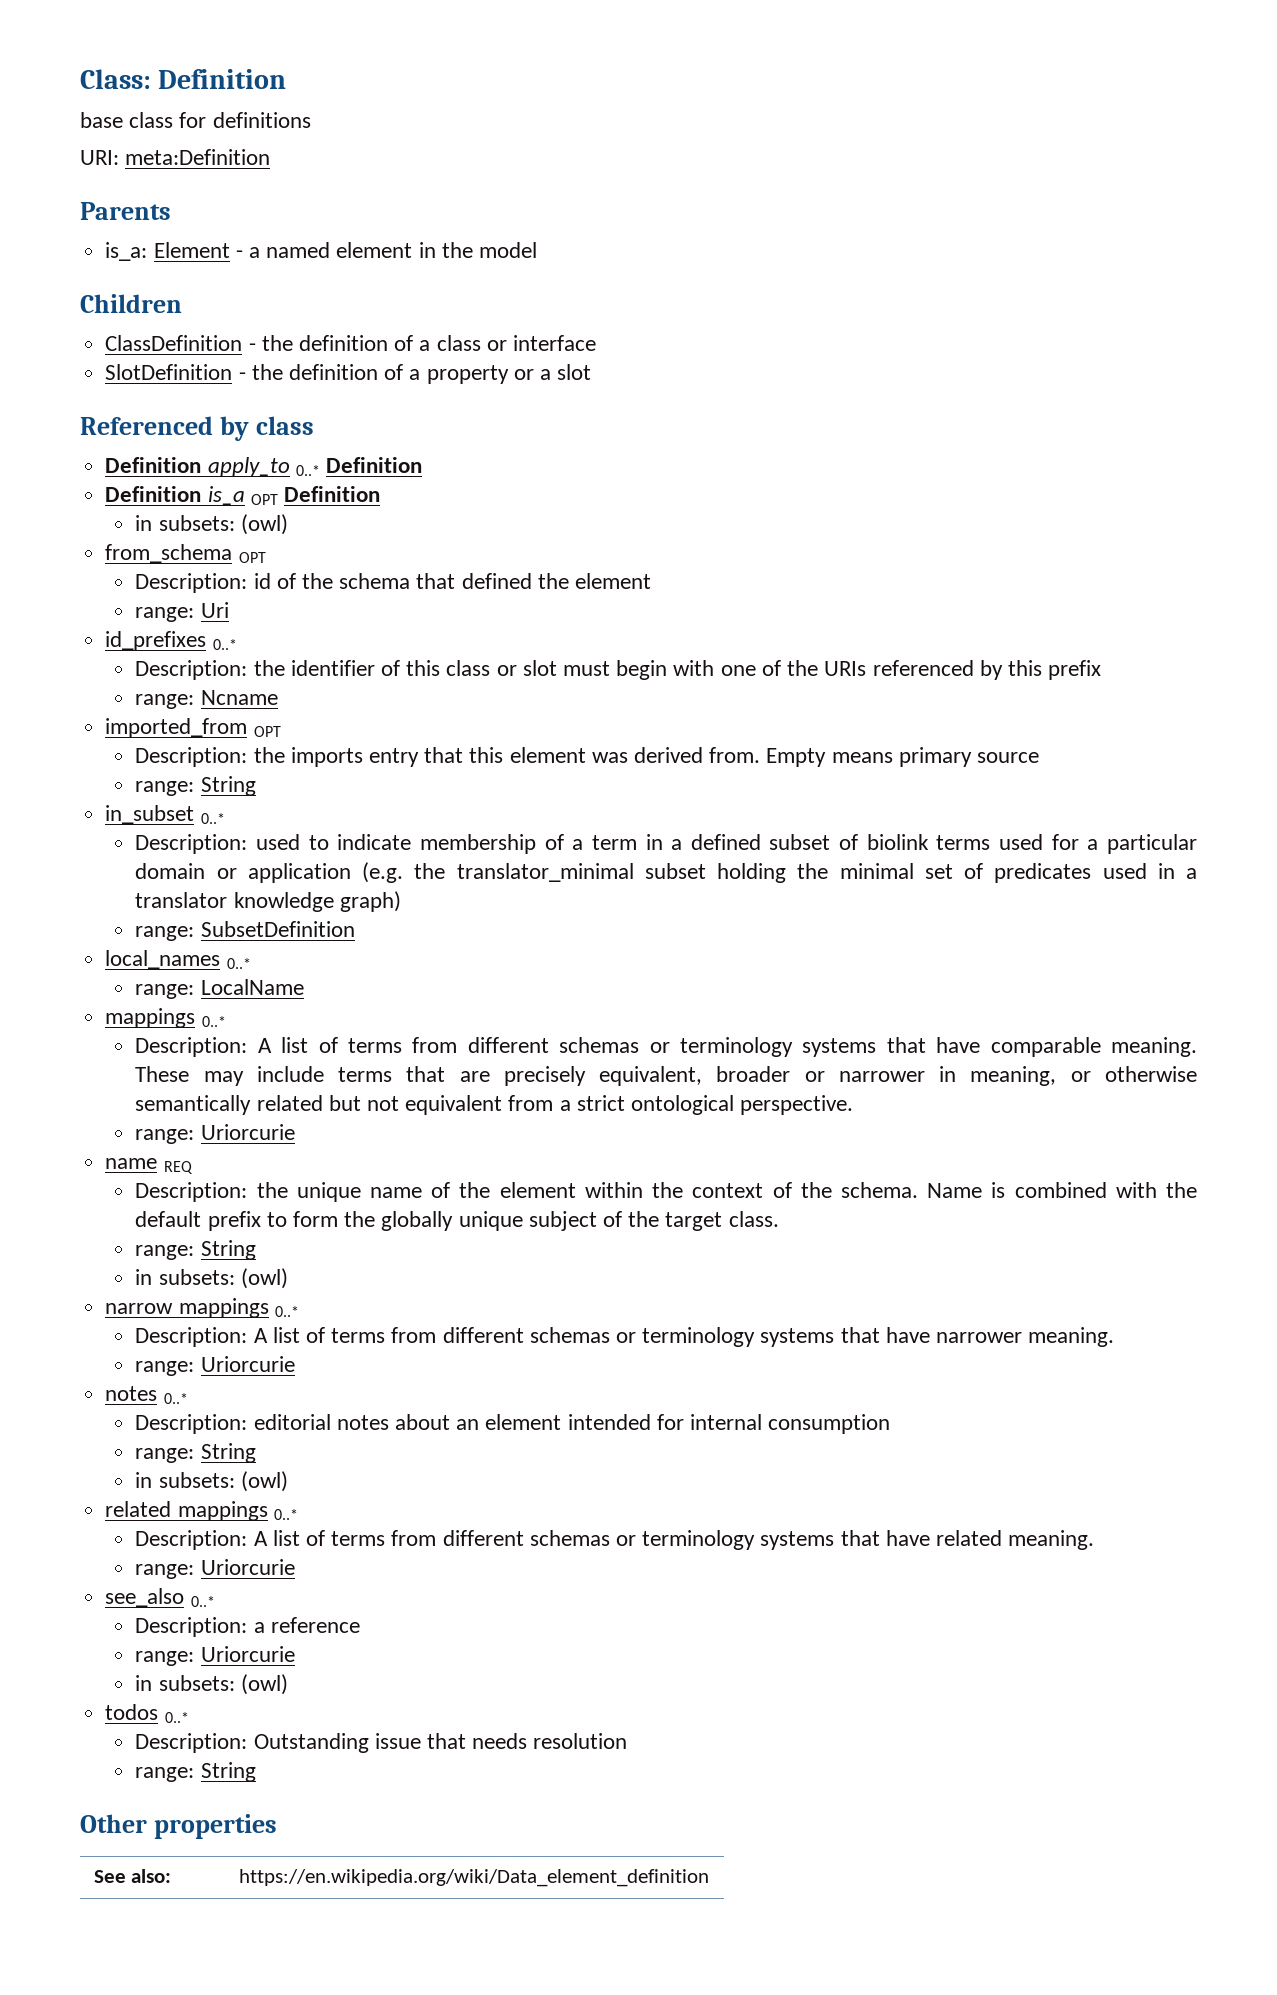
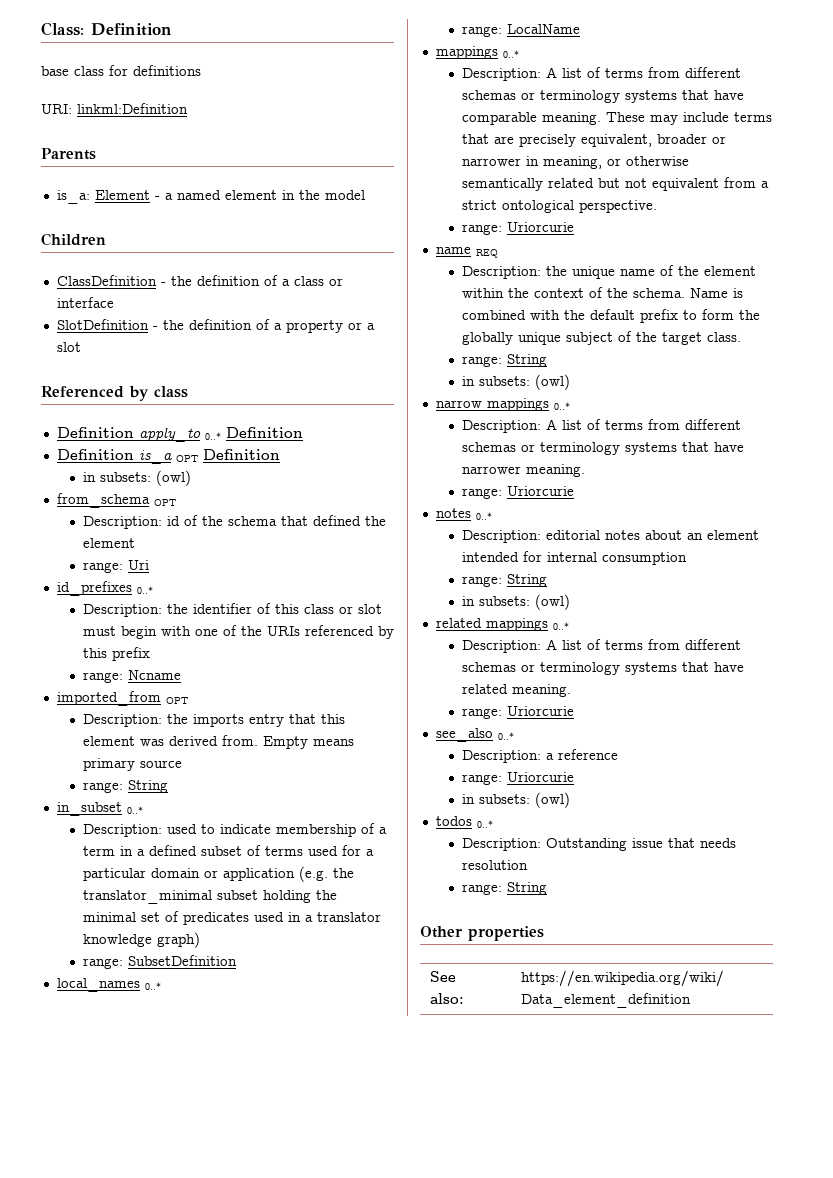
[125,149,271,165] meta:Definition -> [77,103,188,114] linkml:Definition
[866,834,929,850] biolink -> (261, 850) none

